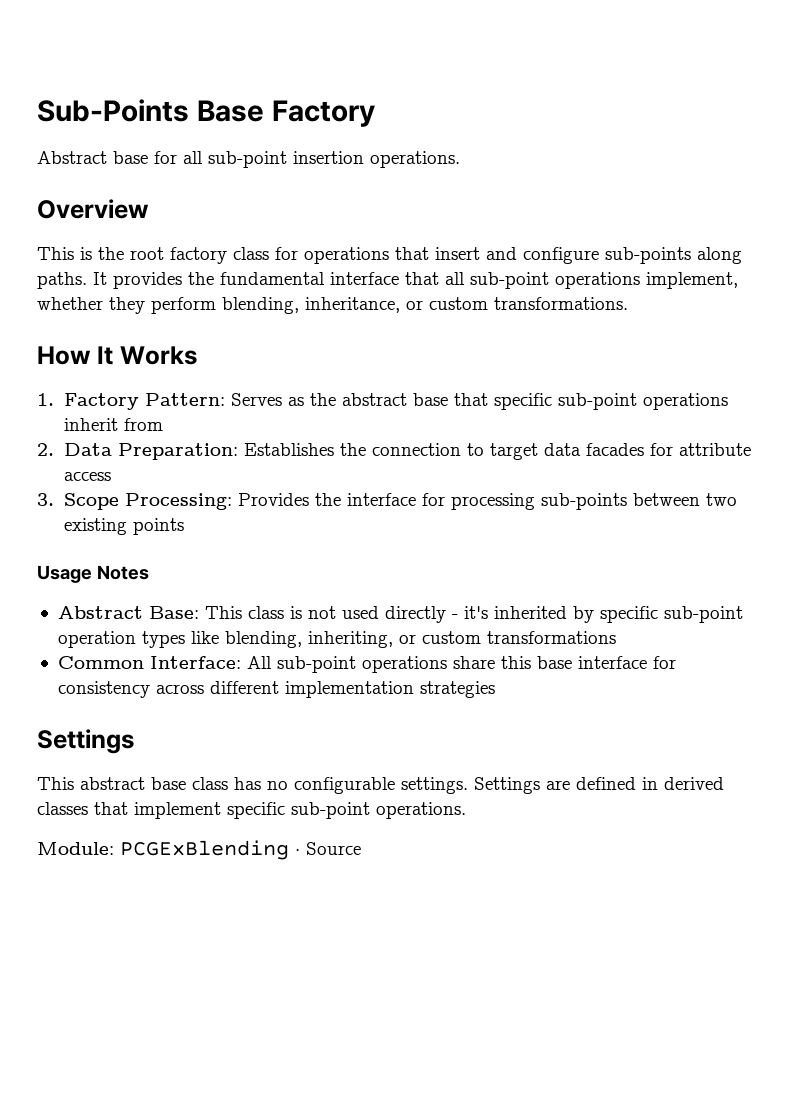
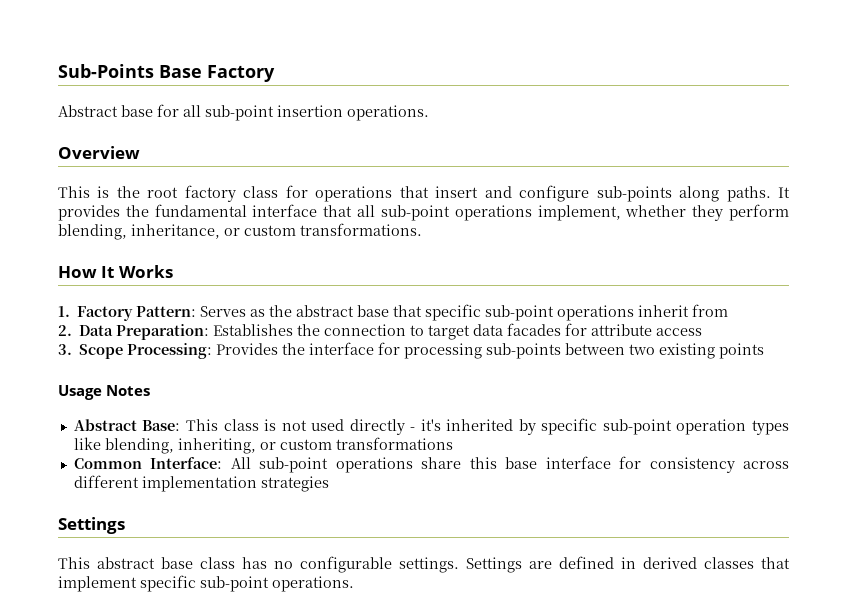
[37,840,361,860] // Module: PCGExBlending · Source -> (354, 584) none

